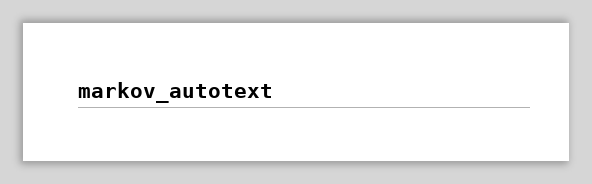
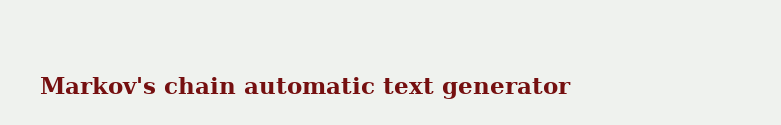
[78,82,273,103] markov_autotext -> [40,77,571,99] Markov's chain automatic text generator

